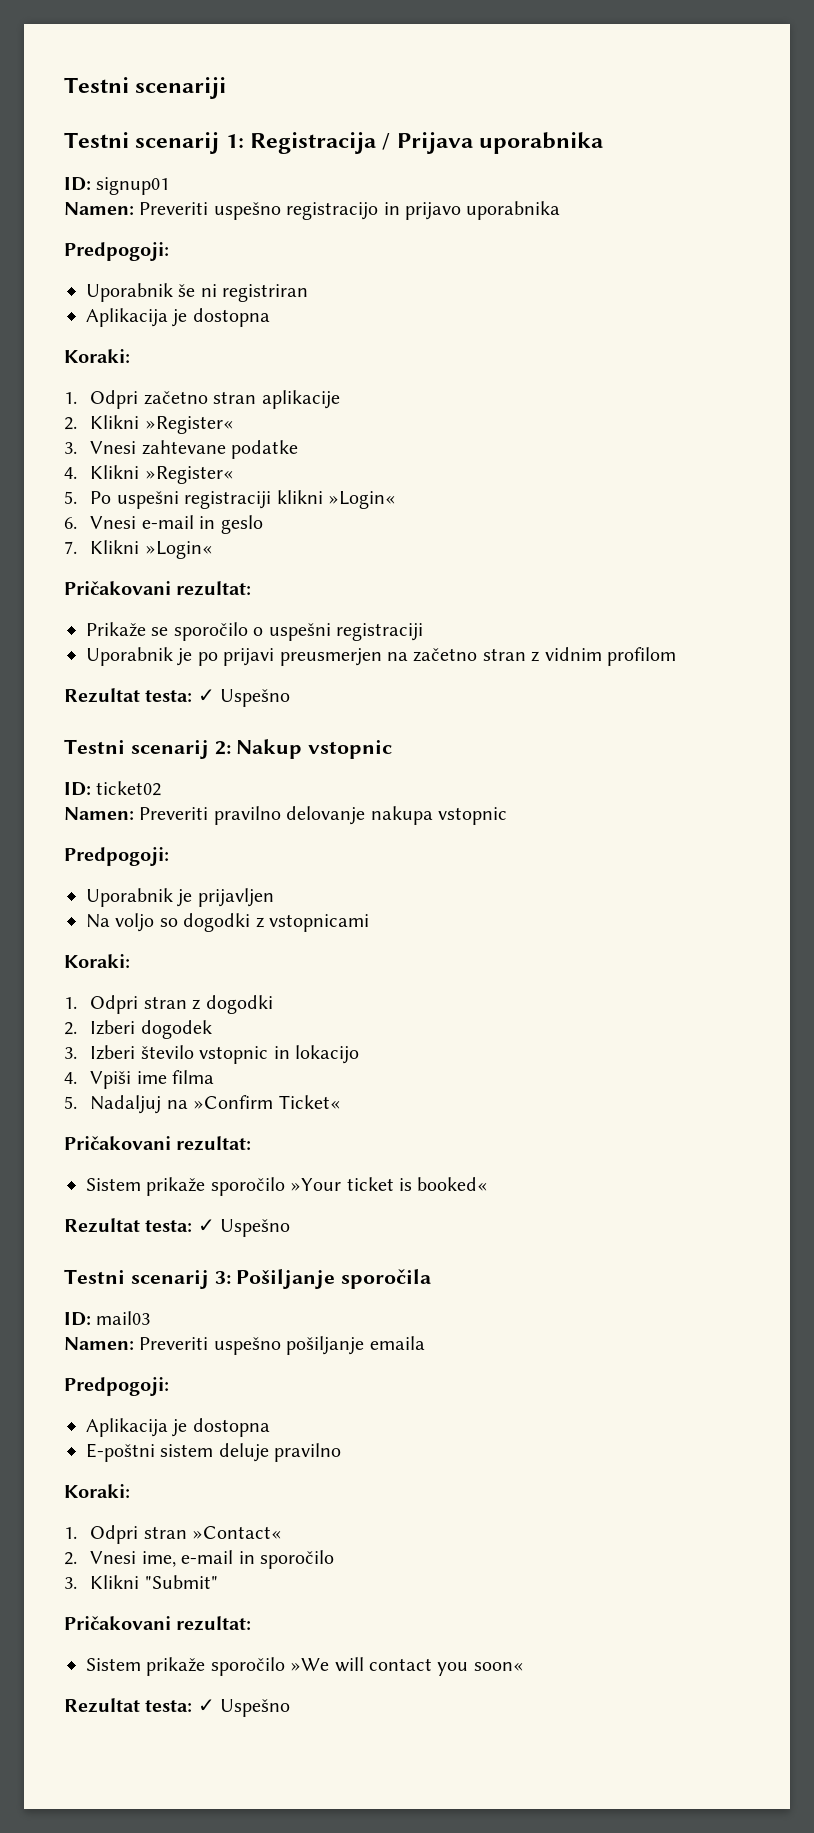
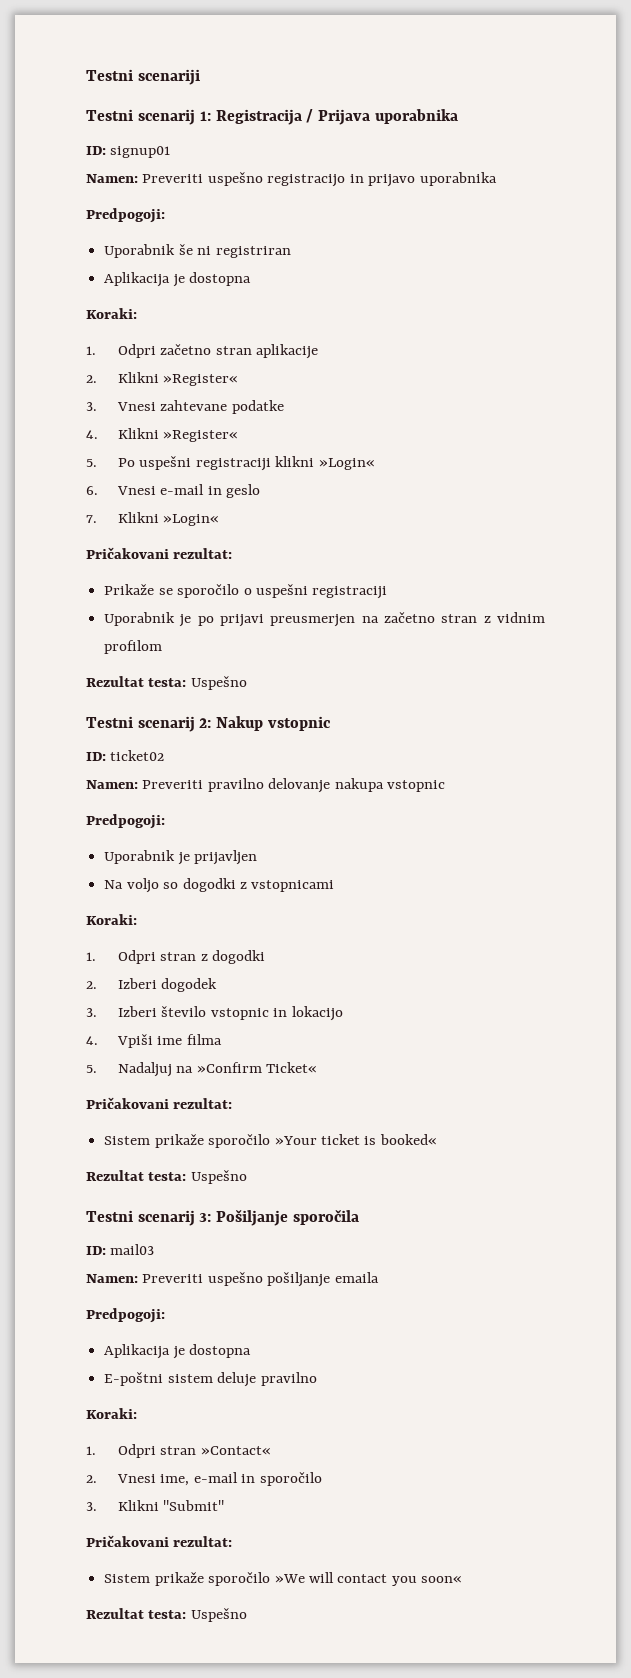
[197,689,215,702] ✓ -> (187, 682) none
[197,1219,215,1232] ✓ -> (187, 1176) none
[197,1699,215,1712] ✓ -> (187, 1614) none

